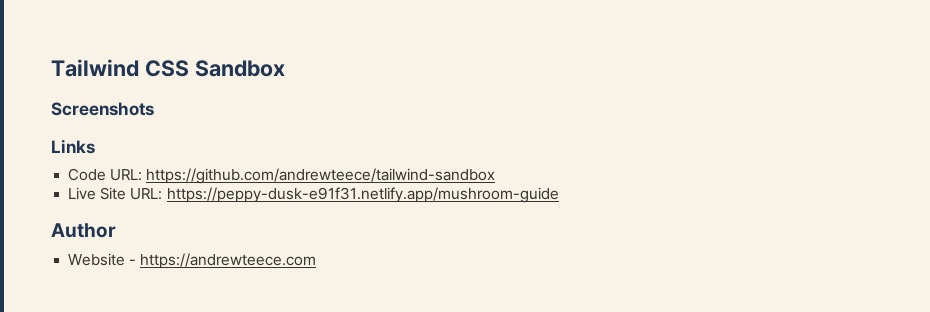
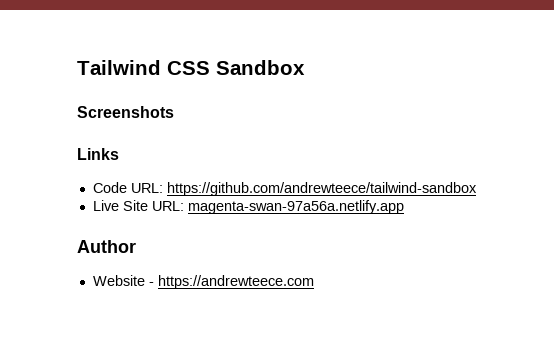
[166,187,559,203] https://peppy-dusk-e91f31.netlify.app/mushroom-guide -> [187,200,404,214] magenta-swan-97a56a.netlify.app

